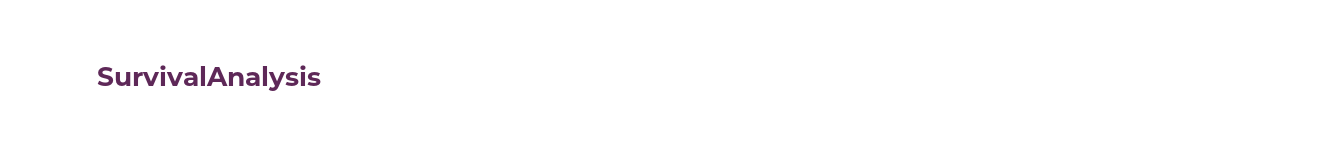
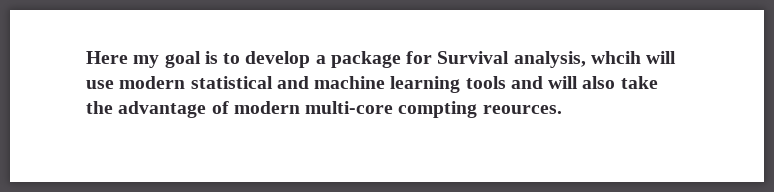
[97,65,321,91] SurvivalAnalysis -> [86,51,677,68] [86,76,658,93] [86,101,562,118] Here my goal is to develop a package for Survival analysis, whcih will use modern statistical and machine learning tools and will also take the advantage of modern multi-core compting reources.

